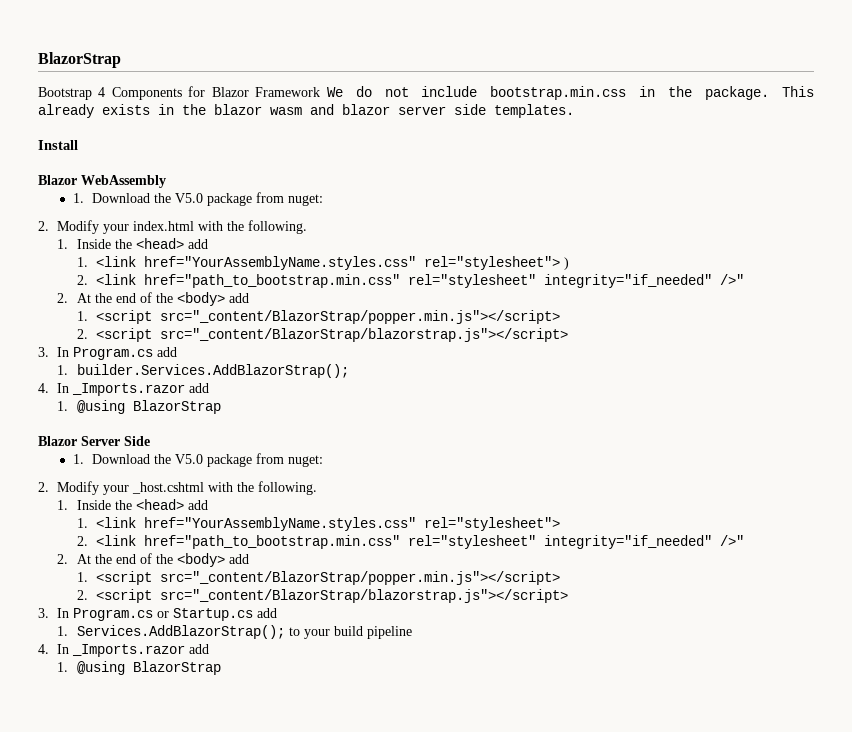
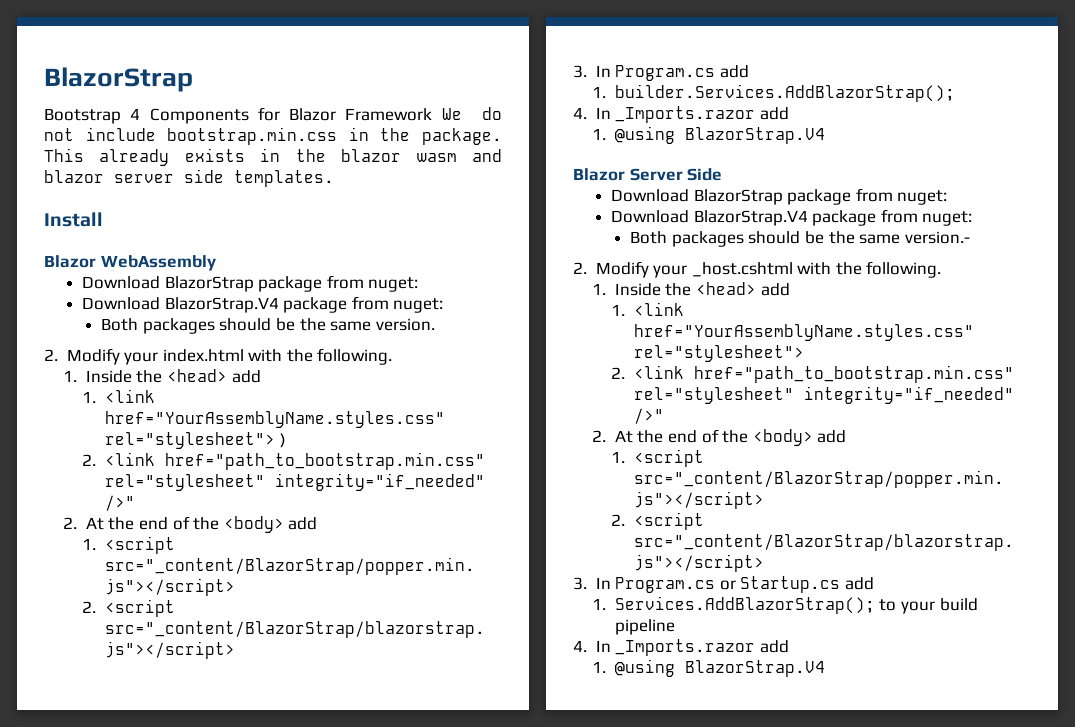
[72,192,324,206] 1. Download the V5.0 package from nuget: -> [81,275,419,292] [81,296,444,313] [101,318,435,334] Download BlazorStrap package from nuget: // Download BlazorStrap.V4 package from nuget: // Both packages should be the same version.
[132,400,221,414] BlazorStrap -> [684,127,825,144] BlazorStrap.V4
[72,453,324,467] 1. Download the V5.0 package from nuget: -> [610,188,948,205] [610,209,973,226] [630,231,970,247] Download BlazorStrap package from nuget: // Download BlazorStrap.V4 package from nuget: // Both packages should be the same version.-
[132,661,221,675] BlazorStrap -> [684,660,825,677] BlazorStrap.V4

